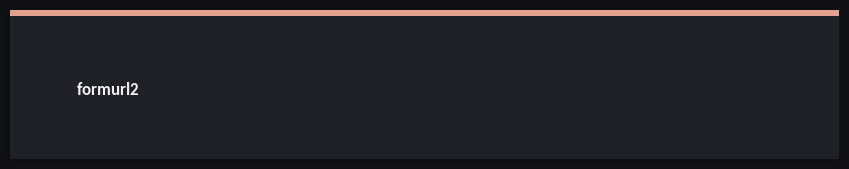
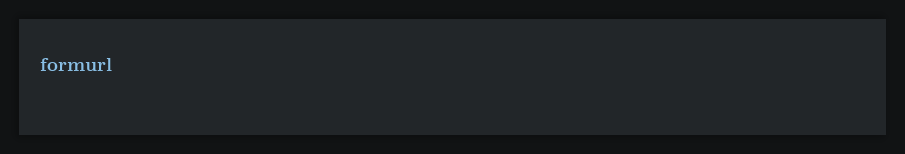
[77,82,139,95] formurl2 -> [40,58,112,71] formurl

